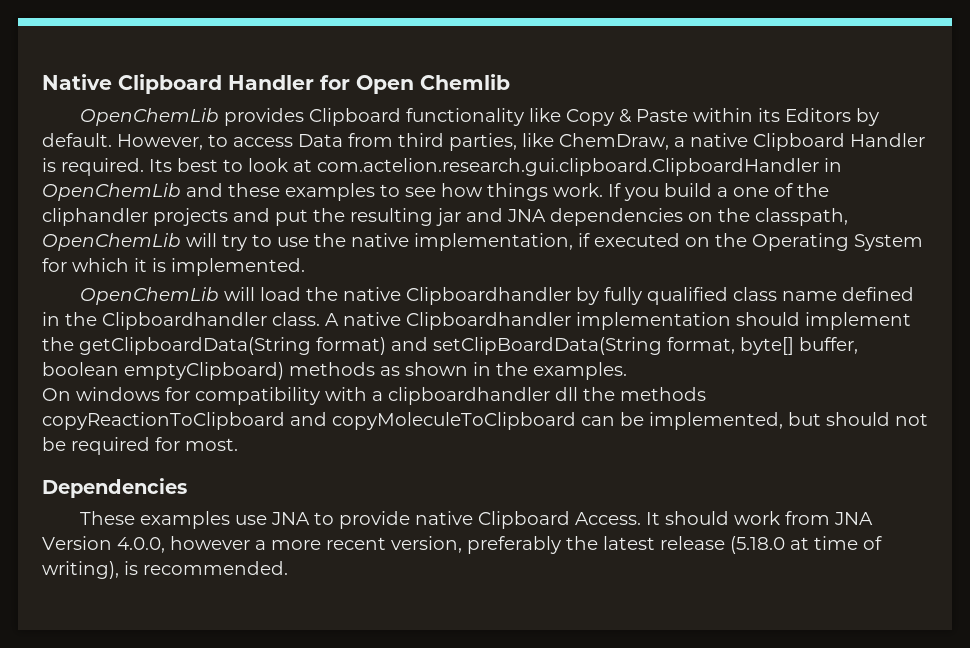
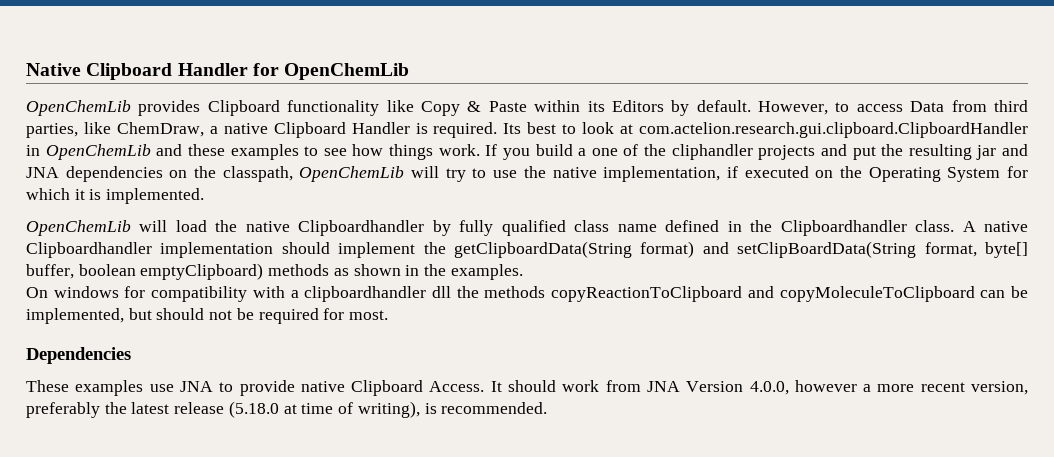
[356,74,510,94] Open Chemlib -> [284,63,410,80] OpenChemLib

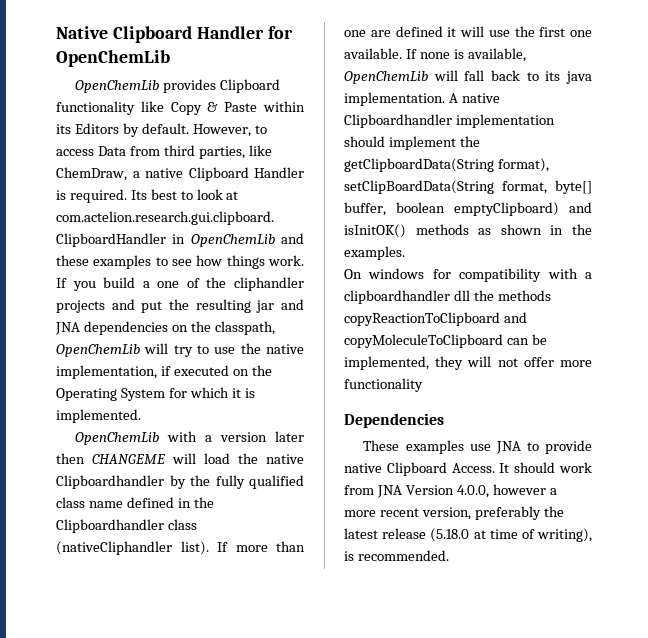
(131, 228) none -> [167,431,304,442] [56,453,166,464] with a version later then CHANGEME
(451, 228) none -> [190,475,210,486] the
[915,220,955,232] class. -> [167,519,197,530] [56,541,305,555] [344,26,592,37] [344,48,526,62] [344,70,592,84] [344,92,445,106] class (nativeCliphandler list). If more than one are defined it will use the first one available. If none is available, OpenChemLib will fall back to its java implementation.
[640,241,729,258] format) and -> [497,158,549,172] format),
(264, 271) none -> [569,202,592,213] [344,224,406,238] and isInitOK()
[128,308,389,324] but should not be required for most. -> [435,356,592,370] [344,378,423,392] they will not offer more functionality

